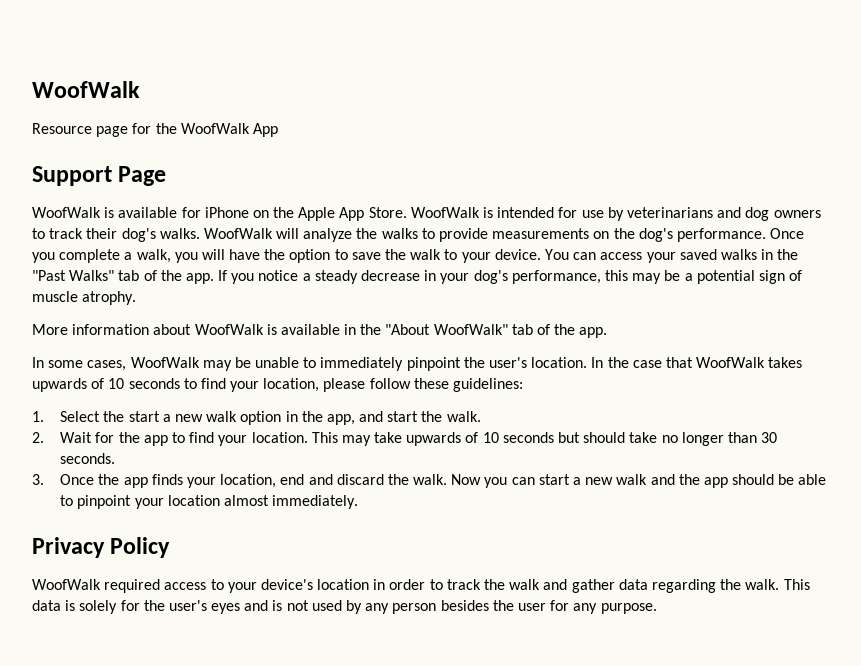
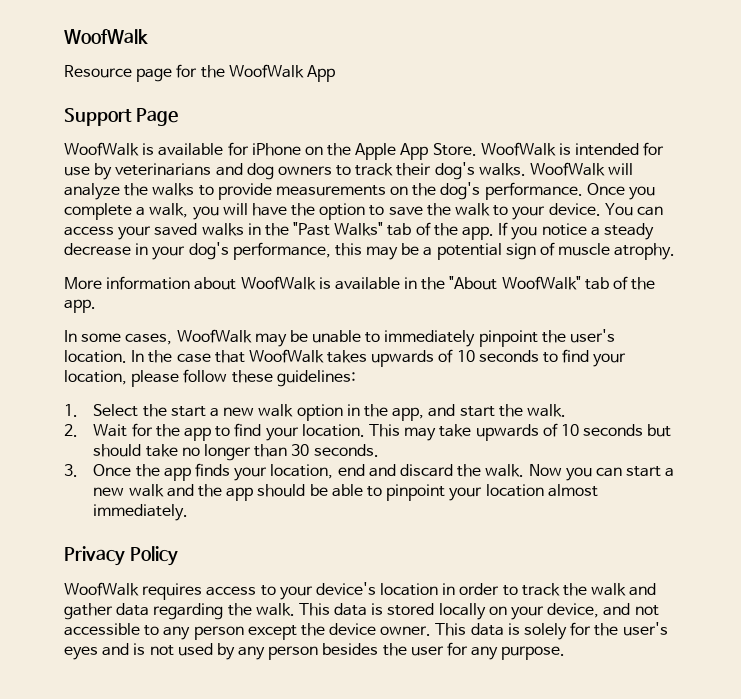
[104,579,161,593] required -> [142,583,203,600] requires
(76, 605) none -> [387,603,659,620] [64,623,520,640] stored locally on your device, and not accessible to any person except the device owner. This data is

